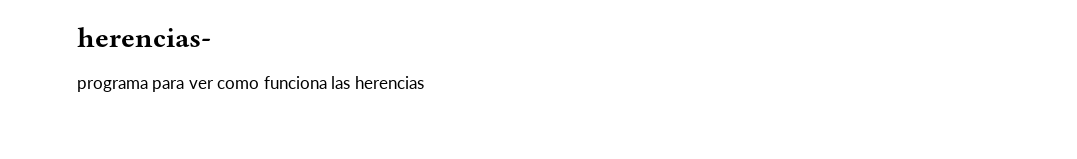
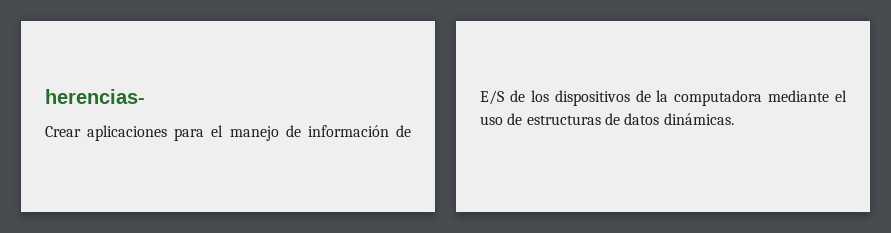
[77,76,424,92] programa para ver como funciona las herencias -> [45,125,411,141] [480,90,847,106] [480,113,734,125] Crear aplicaciones para el manejo de información de E/S de los dispositivos de la computadora mediante el uso de estructuras de datos dinámicas.

